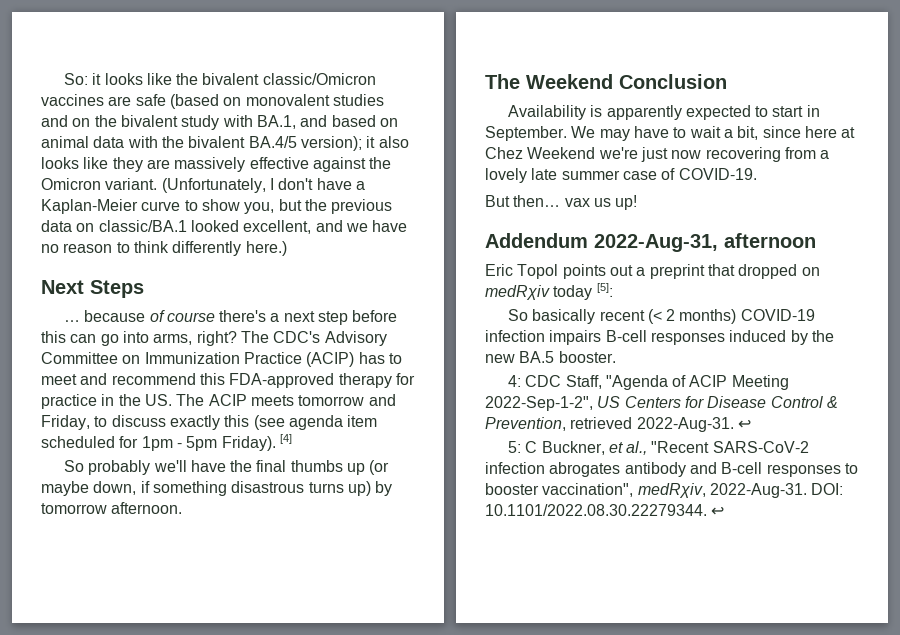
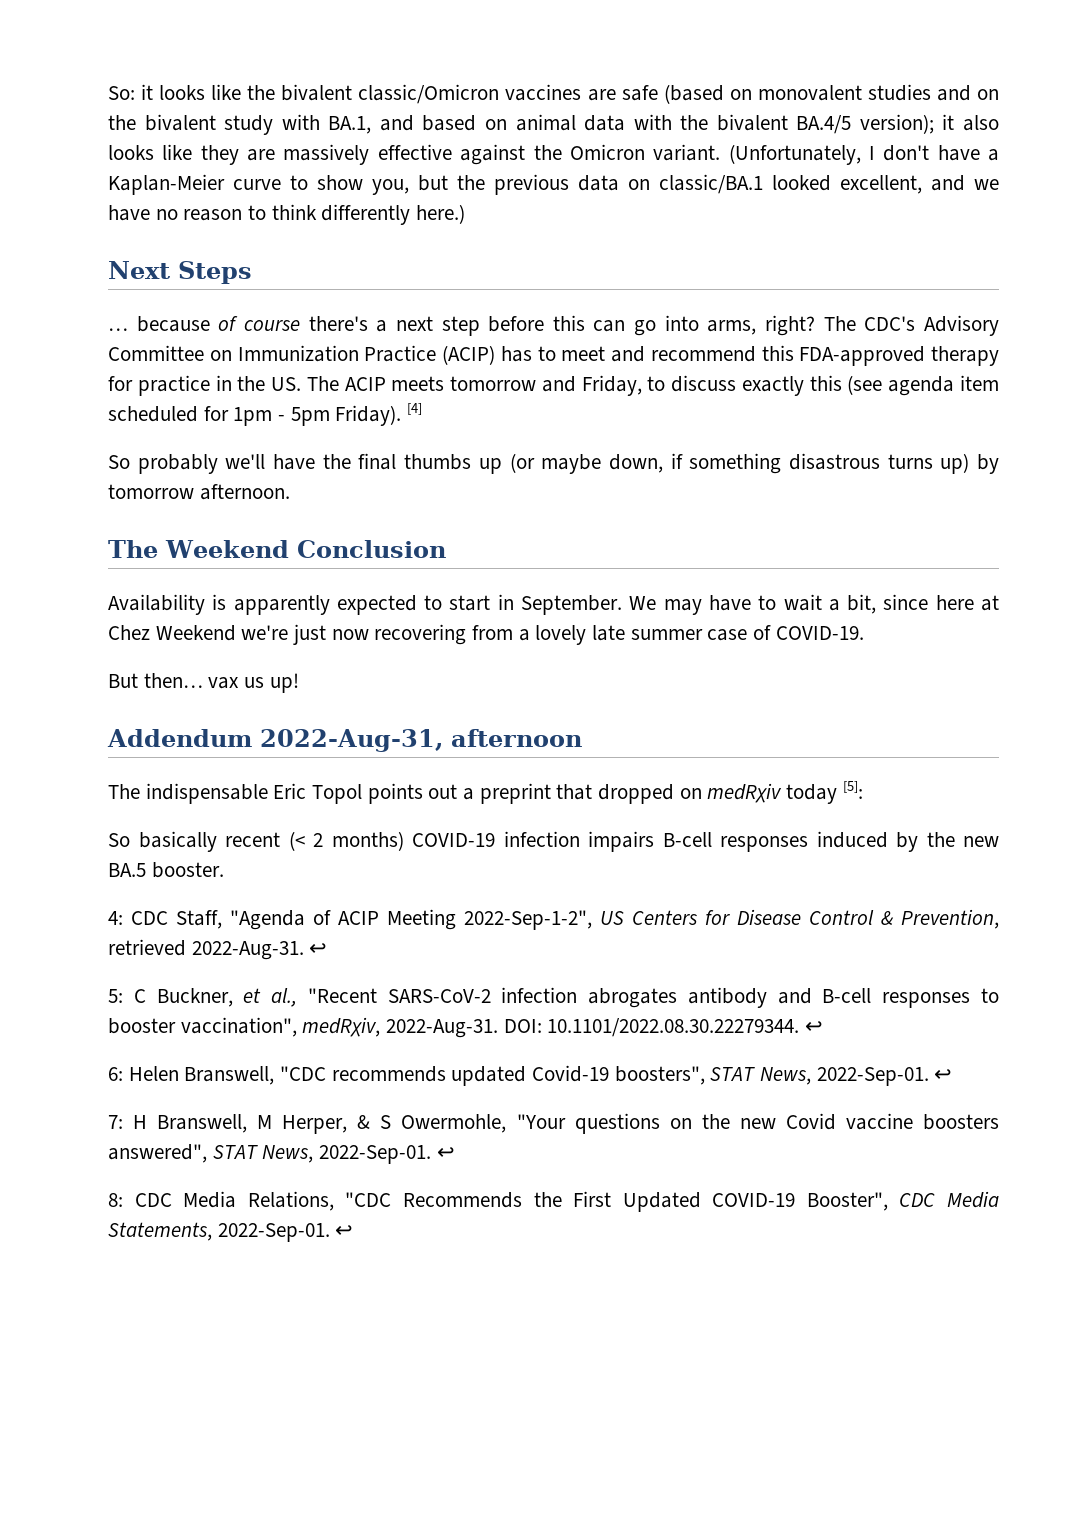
(816, 240) none -> [108,783,268,804] The indispensable
(725, 511) none -> [108,1065,953,1086] [108,1113,999,1134] [108,1144,455,1164] [108,1191,1000,1212] [108,1222,354,1242] // 6: Helen Branswell, "CDC recommends updated Covid-19 boosters", STAT News, 2022-Sep-01. ↩ // 7: H Branswell, M Herper, & S Owermohle, "Your questions on the new Covid vaccine boosters answered", STAT News, 2022-Sep-01. ↩ // 8: CDC Media Relations, "CDC Recommends the First Updated COVID-19 Booster", CDC Media Statements, 2022-Sep-01. ↩

